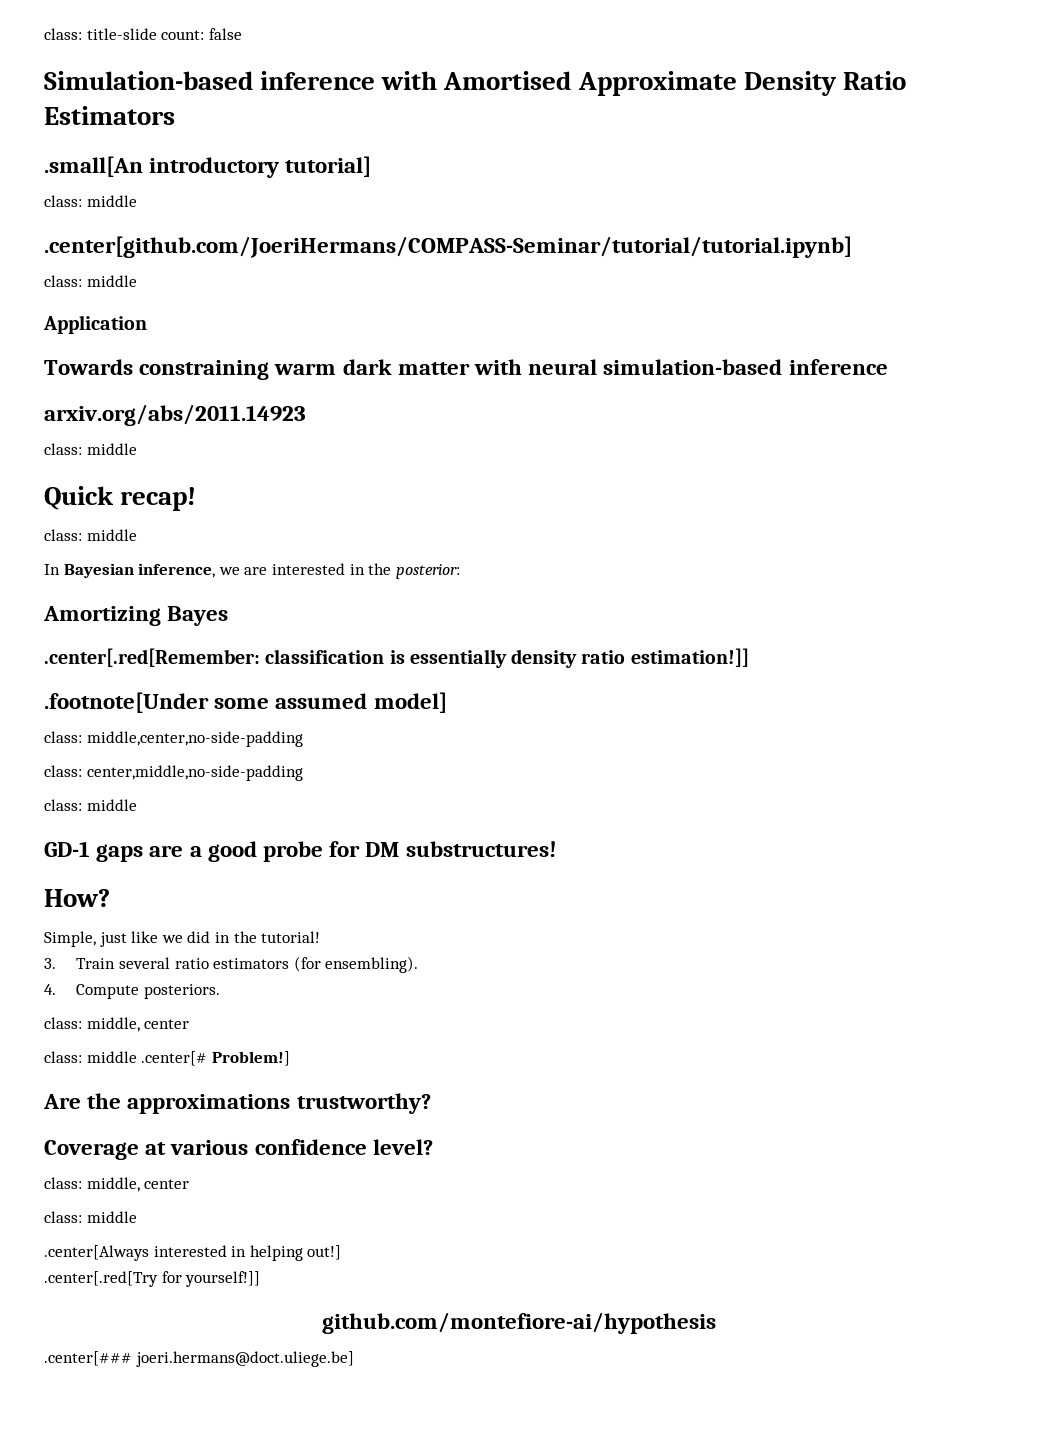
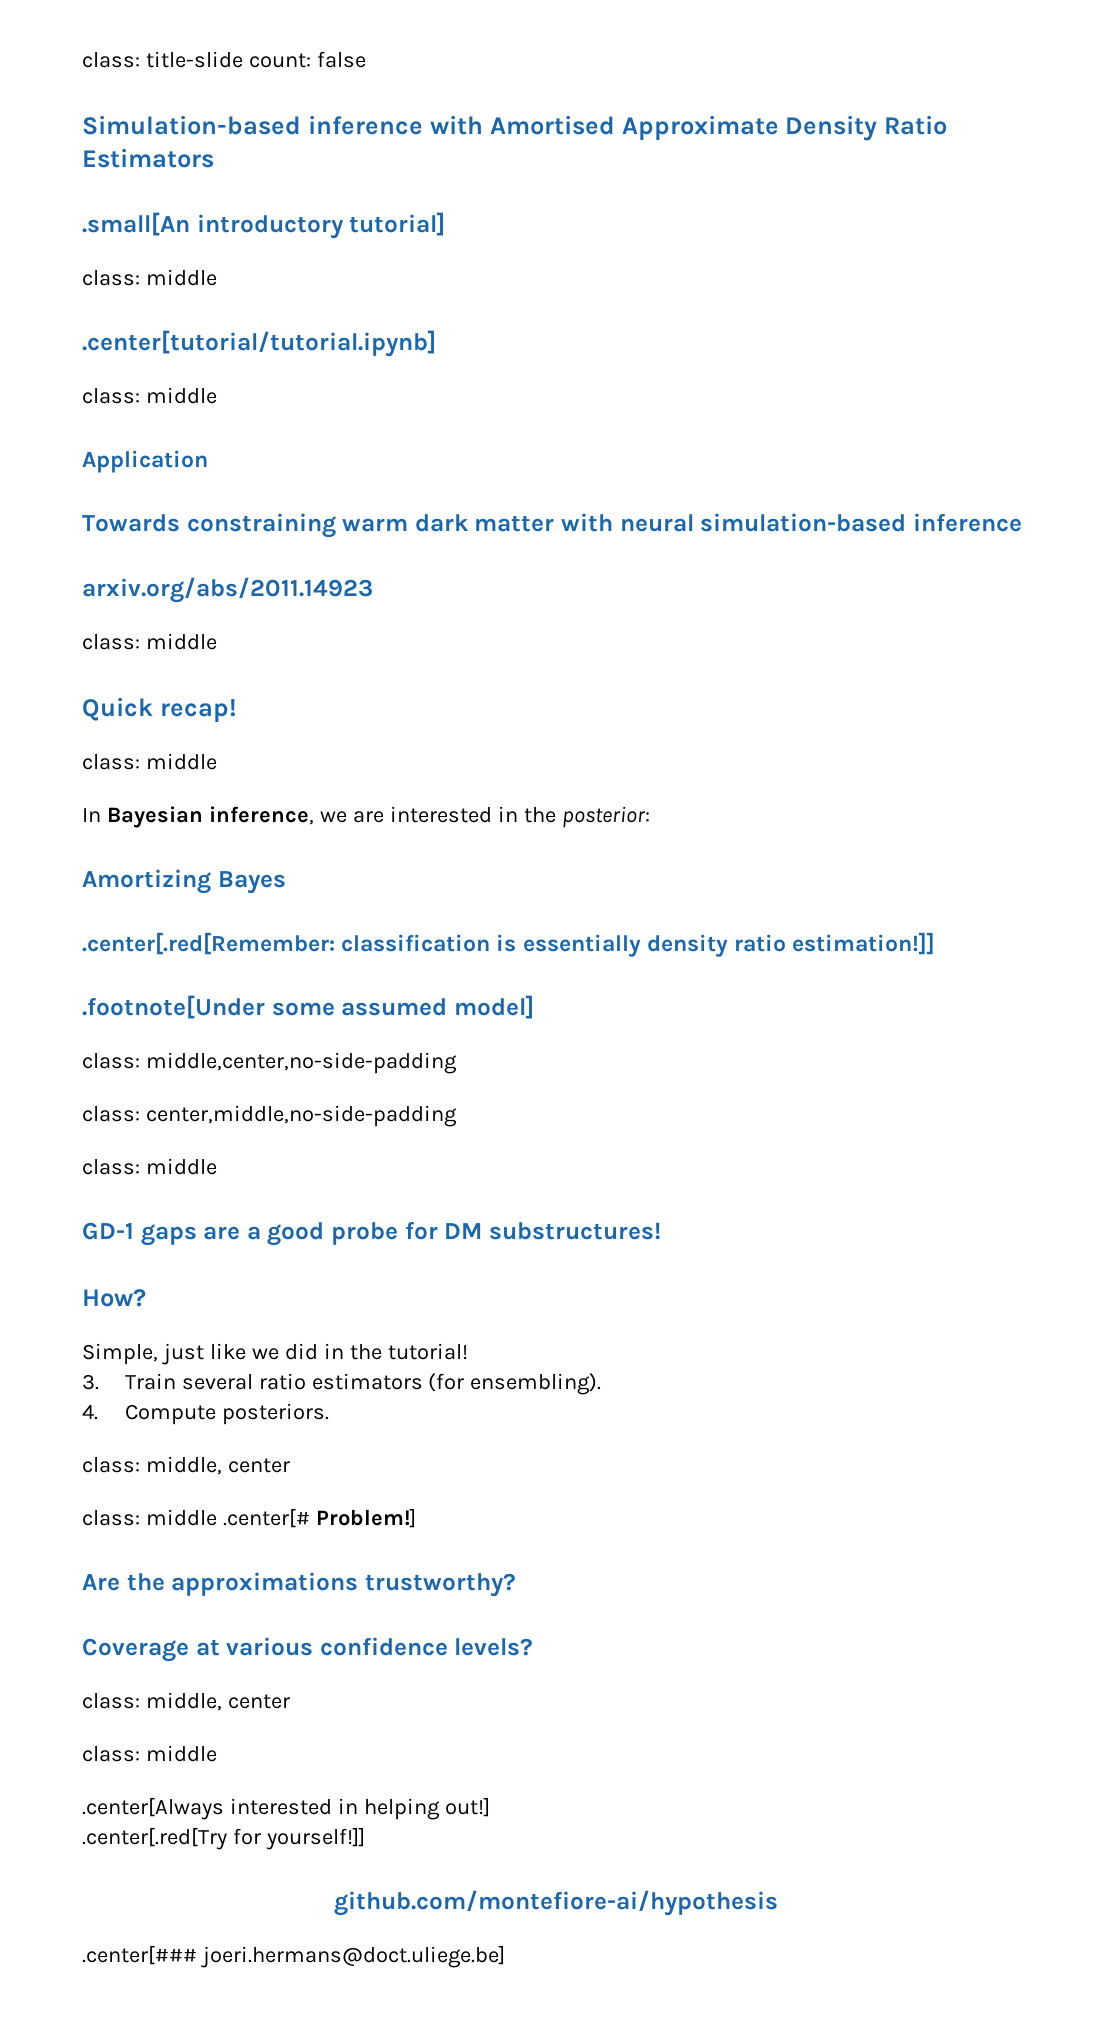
[44,236,852,258] .center[github.com/JoeriHermans/COMPASS-Seminar/tutorial/tutorial.ipynb] -> [82,330,436,357] .center[tutorial/tutorial.ipynb]
[372,1139,433,1155] level? -> [454,1638,534,1656] levels?

